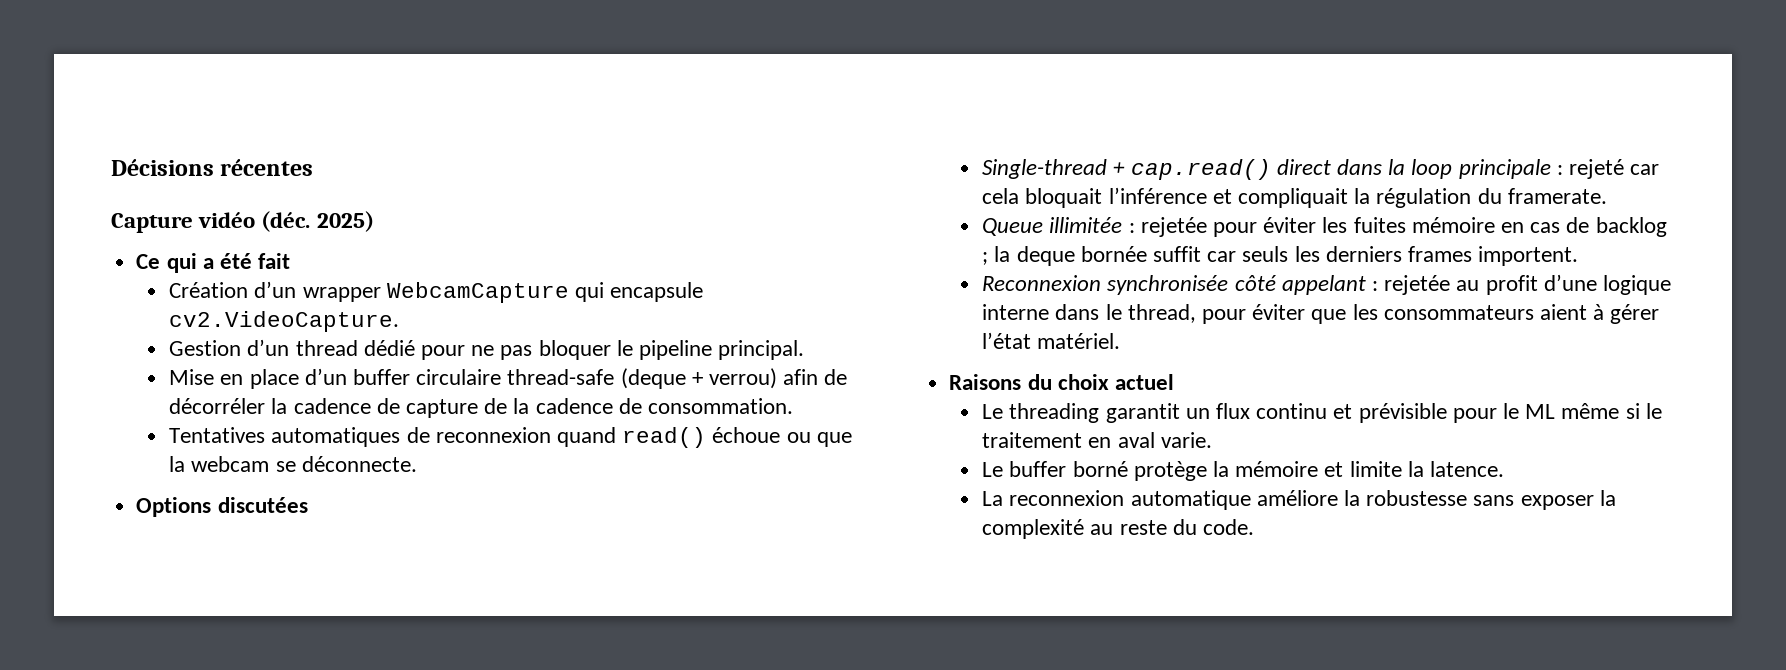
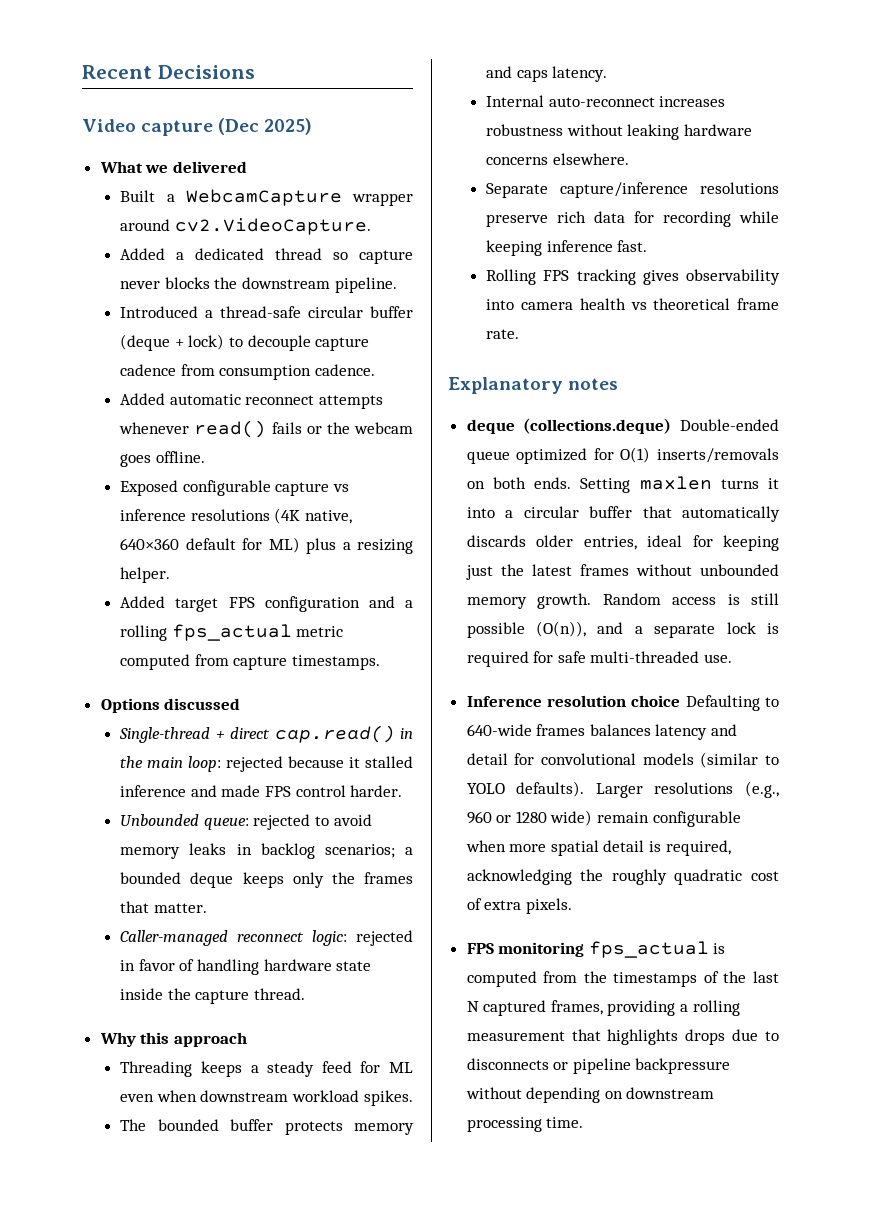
[111,159,314,176] [111,211,374,233] [136,253,291,273] [169,281,704,303] [169,311,400,332] [169,339,805,360] [169,368,848,389] [169,398,794,418] [169,427,852,448] [169,456,417,472] Décisions récentes // Capture vidéo (déc. 2025) // Ce qui a été fait // Création d’un wrapper WebcamCapture qui encapsule cv2.VideoCapture. // Gestion d’un thread dédié pour ne pas bloquer le pipeline principal. // Mise en place d’un buffer circulaire thread-safe (deque + verrou) afin de décorréler la cadence de capture de la cadence de consommation. // Tentatives automatiques de reconnexion quand read() échoue ou que la webcam se déconnecte. -> [82,65,255,79] [82,118,313,136] [99,161,247,173] [120,189,413,206] [120,218,371,235] [120,248,413,264] [120,277,397,293] [120,306,413,318] [120,334,370,351] [120,364,376,380] [120,393,384,409] [119,420,413,438] [120,451,205,467] [120,480,350,496] [120,508,353,524] [120,537,413,554] [120,567,171,583] [120,596,413,612] [120,624,344,641] [120,654,381,670] Recent Decisions // Video capture (Dec 2025) // What we delivered // Built a WebcamCapture wrapper around cv2.VideoCapture. // Added a dedicated thread so capture never blocks the downstream pipeline. // Introduced a thread-safe circular buffer (deque + lock) to decouple capture cadence from consumption cadence. // Added automatic reconnect attempts whenever read() fails or the webcam goes offline. // Exposed configurable capture vs inference resolutions (4K native, 640×360 default for ML) plus a resizing helper. // Added target FPS configuration and a rolling fps_actual metric computed from capture timestamps.
[217,497,308,513] discutées -> [164,698,241,710] discussed
[1130,159,1660,180] [982,187,1607,208] [982,217,1667,237] [982,246,1579,266] [982,274,1672,295] [982,304,1660,324] [982,332,1121,349] [949,374,1174,390] [982,403,1662,423] [982,432,1212,448] [982,461,1505,481] [982,490,1616,510] [982,519,1254,539] cap.read() direct dans la loop principale : rejeté car cela bloquait l’inférence et compliquait la régulation du framerate. // Queue illimitée : rejetée pour éviter les fuites mémoire en cas de backlog ; la deque bornée suffit car seuls les derniers frames importent. // Reconnexion synchronisée côté appelant : rejetée au profit d’une logique interne dans le thread, pour éviter que les consommateurs aient à gérer l’état matériel. // Raisons du choix actuel // Le threading garantit un flux continu et prévisible pour le ML même si le traitement en aval varie. // Le buffer borné protège la mémoire et limite la latence. // La reconnexion automatique améliore la robustesse sans exposer la complexité au reste du code. -> [230,725,413,743] [120,756,413,772] [120,785,403,797] [120,814,372,830] [120,843,413,859] [120,872,413,888] [120,901,207,913] [120,930,413,946] [120,959,372,975] [120,988,306,1004] [99,1032,247,1047] [120,1061,413,1077] [120,1090,413,1106] [120,1119,414,1135] [486,66,608,82] [486,95,726,107] [486,124,753,140] [486,153,629,165] [486,182,779,198] [486,211,779,227] [486,240,648,256] [486,269,780,285] [486,298,779,310] [486,329,520,339] [448,377,619,394] [466,418,779,434] [466,447,779,464] [466,476,779,493] [466,506,780,522] [466,535,779,551] [465,564,779,580] [466,593,779,609] [466,621,779,638] [466,651,733,667] [466,695,779,711] [466,724,738,740] [466,752,779,768] [466,781,779,798] [466,810,741,827] [465,840,731,856] [466,869,779,885] [466,898,572,914] [466,941,726,958] [466,971,779,987] [466,1000,740,1016] [466,1029,779,1045] [466,1058,731,1074] [465,1087,715,1103] [466,1117,584,1132] direct cap.read() in the main loop: rejected because it stalled inference and made FPS control harder. // Unbounded queue: rejected to avoid memory leaks in backlog scenarios; a bounded deque keeps only the frames that matter. // Caller-managed reconnect logic: rejected in favor of handling hardware state inside the capture thread. // Why this approach // Threading keeps a steady feed for ML even when downstream workload spikes. // The bounded buffer protects memory and caps latency. // Internal auto-reconnect increases robustness without leaking hardware concerns elsewhere. // Separate capture/inference resolutions preserve rich data for recording while keeping inference fast. // Rolling FPS tracking gives observability into camera health vs theoretical frame rate. // Explanatory notes // deque (collections.deque) Double-ended queue optimized for O(1) inserts/removals on both ends. Setting maxlen turns it into a circular buffer that automatically discards older entries, ideal for keeping just the latest frames without unbounded memory growth. Random access is still possible (O(n)), and a separate lock is required for safe multi-threaded use. // Inference resolution choice Defaulting to 640-wide frames balances latency and detail for convolutional models (similar to YOLO defaults). Larger resolutions (e.g., 960 or 1280 wide) remain configurable when more spatial detail is required, acknowledging the roughly quadratic cost of extra pixels. // FPS monitoring fps_actual is computed from the timestamps of the last N captured frames, providing a rolling measurement that highlights drops due to disconnects or pipeline backpressure without depending on downstream processing time.

